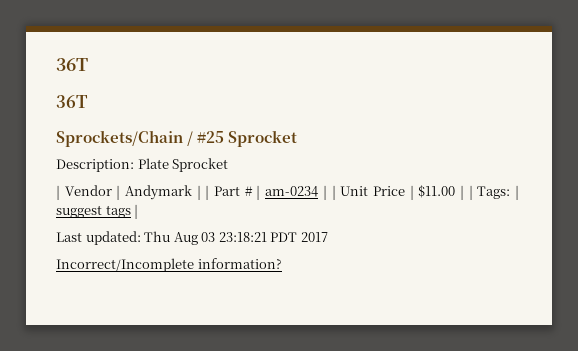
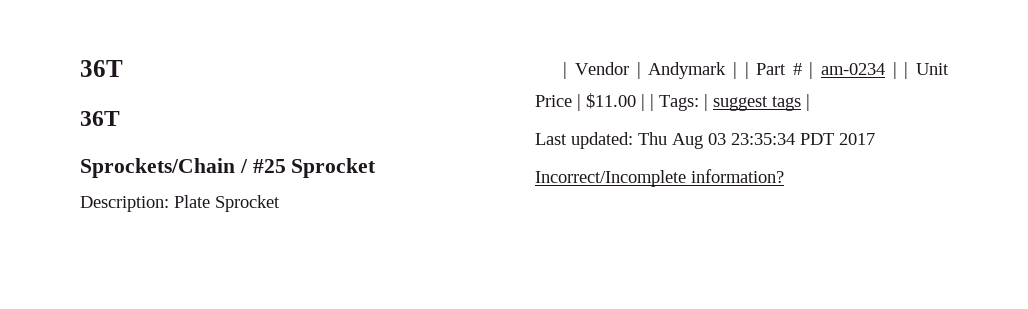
[218,232,267,242] 23:18:21 -> [731,133,795,145] 23:35:34

